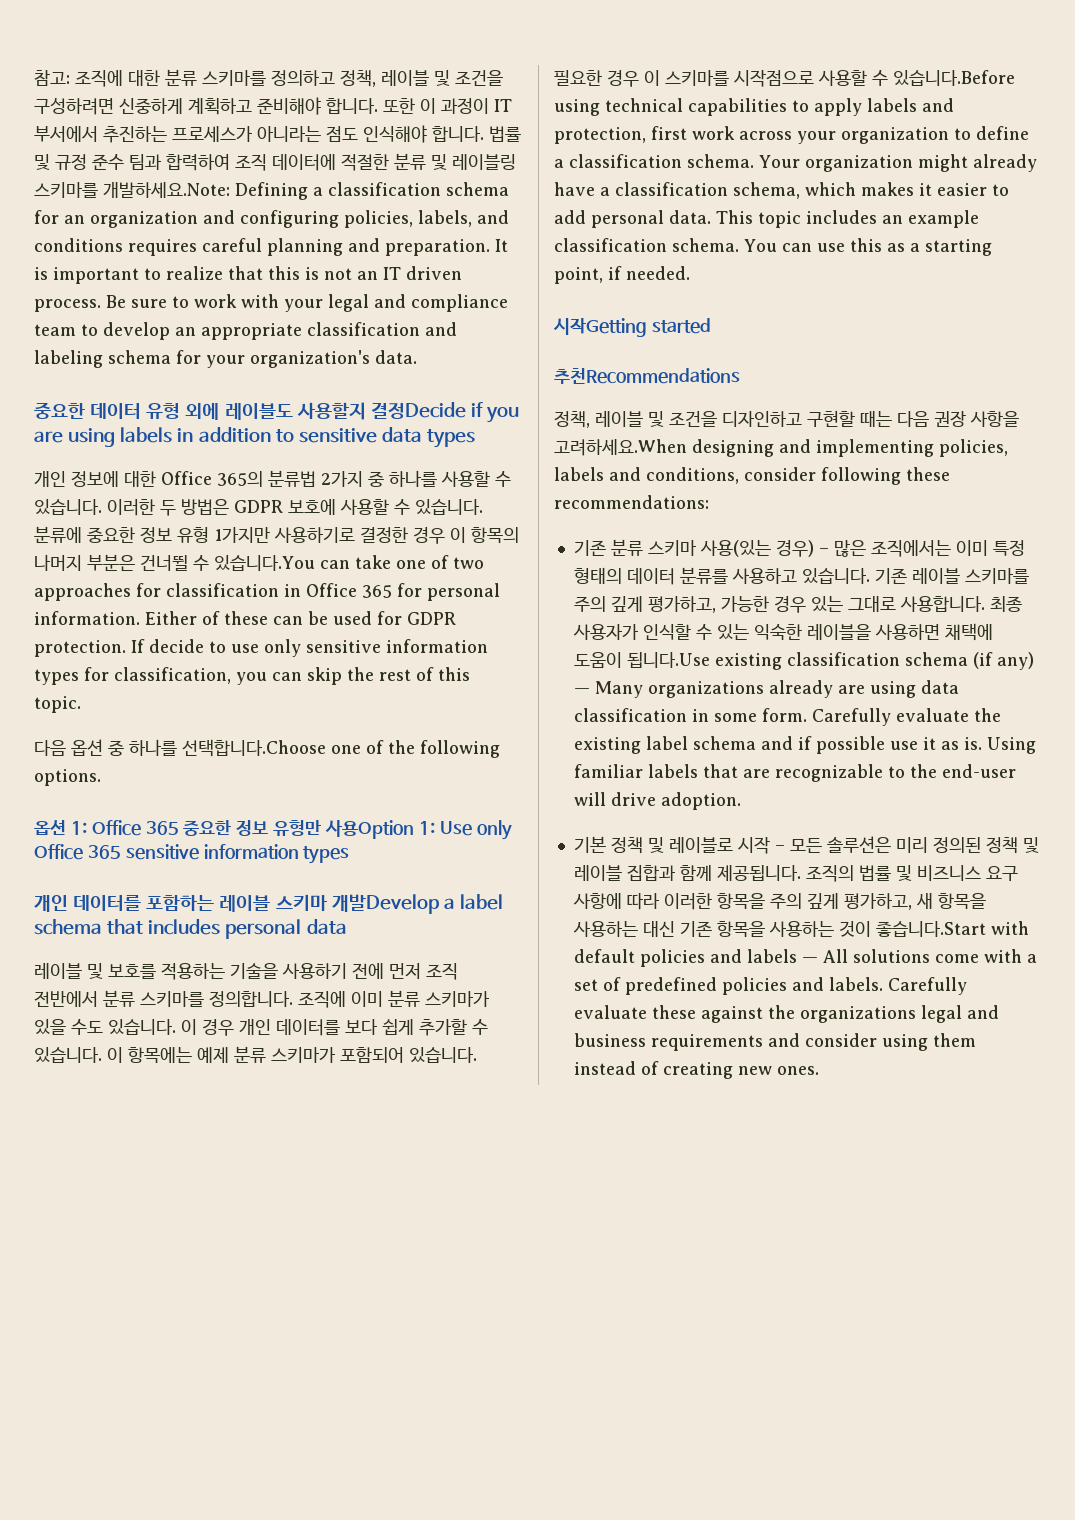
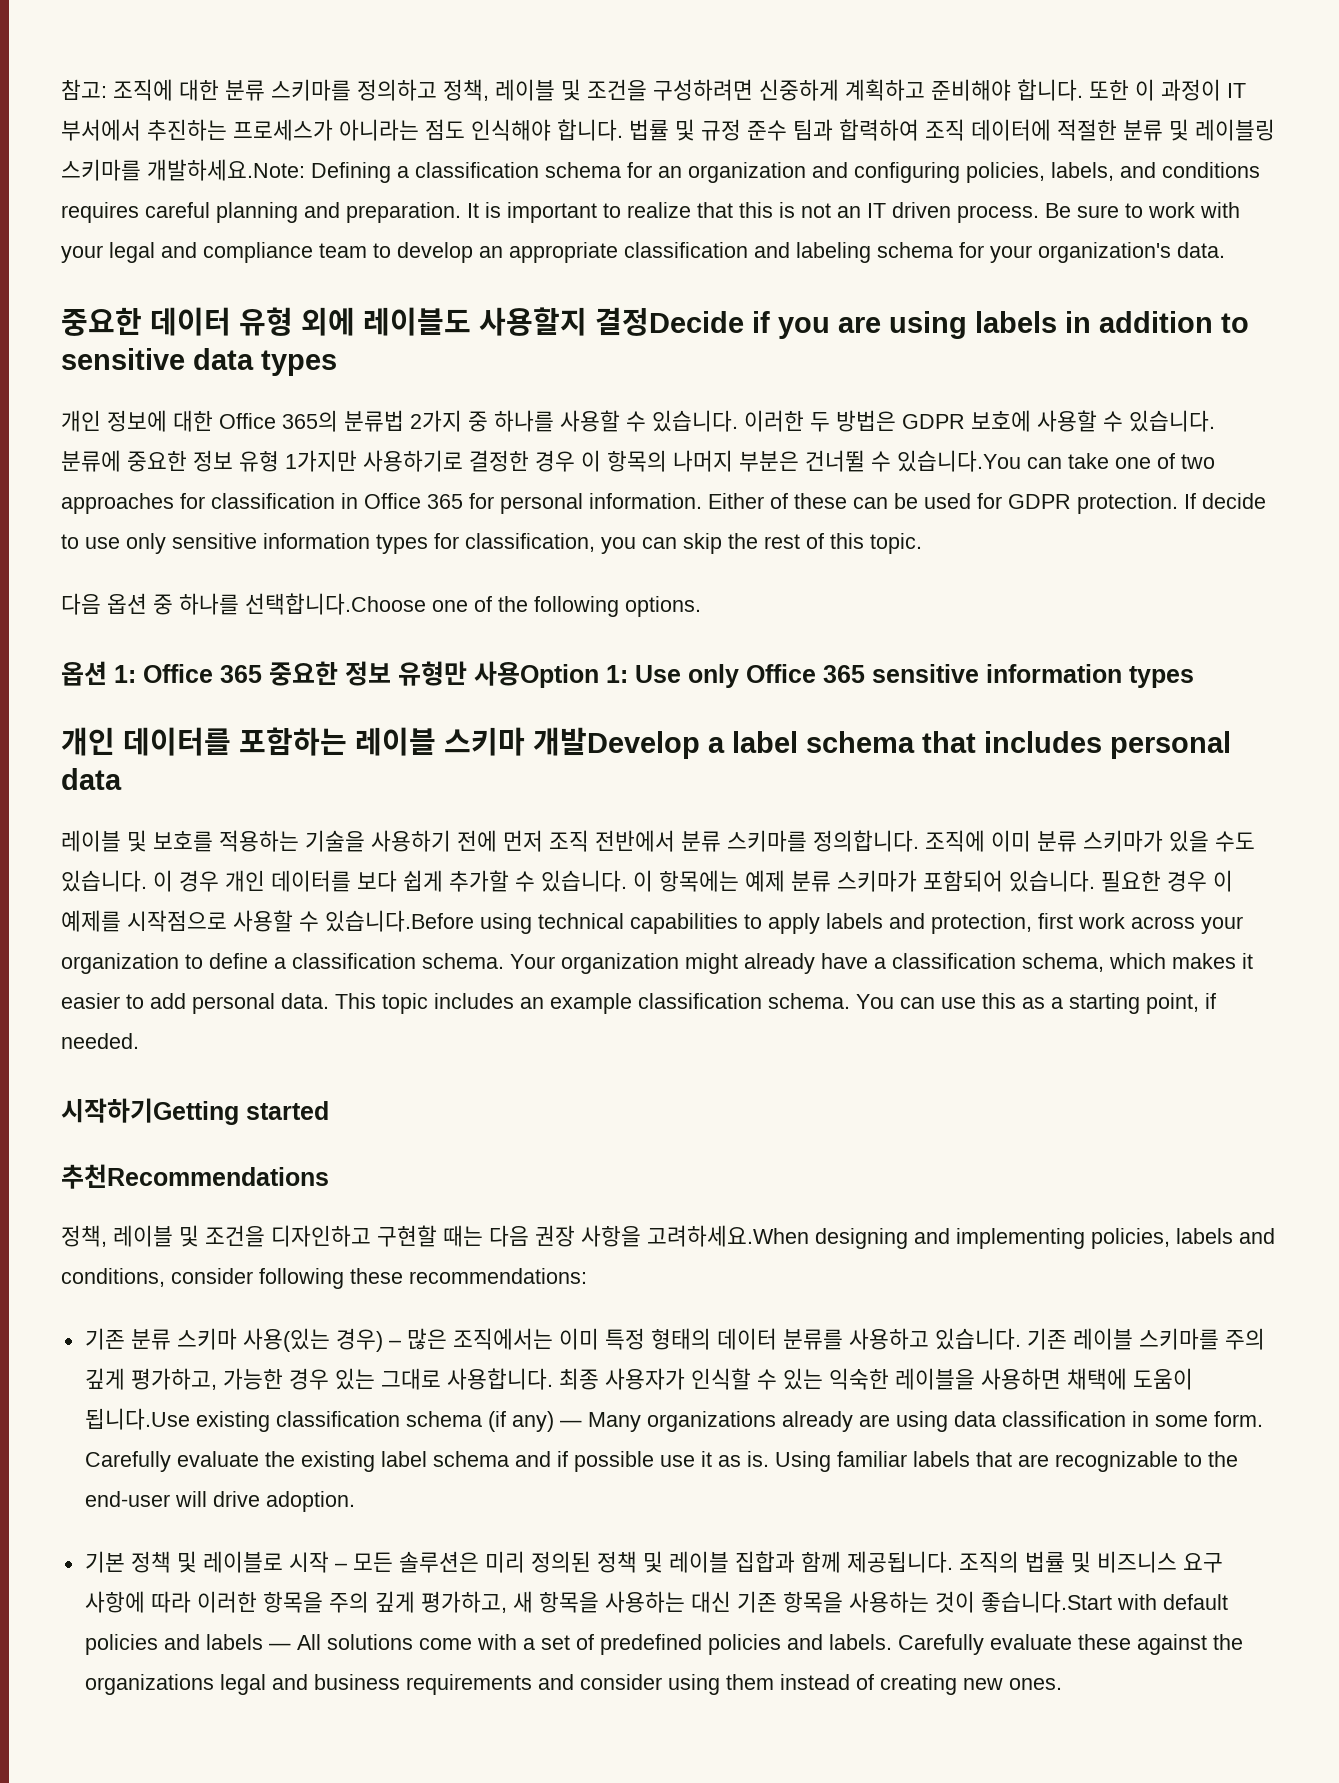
[665,70,729,86] 스키마를 -> [61,910,121,932] 예제를
[553,318,647,337] 시작Getting -> [61,1098,239,1125] 시작하기Getting

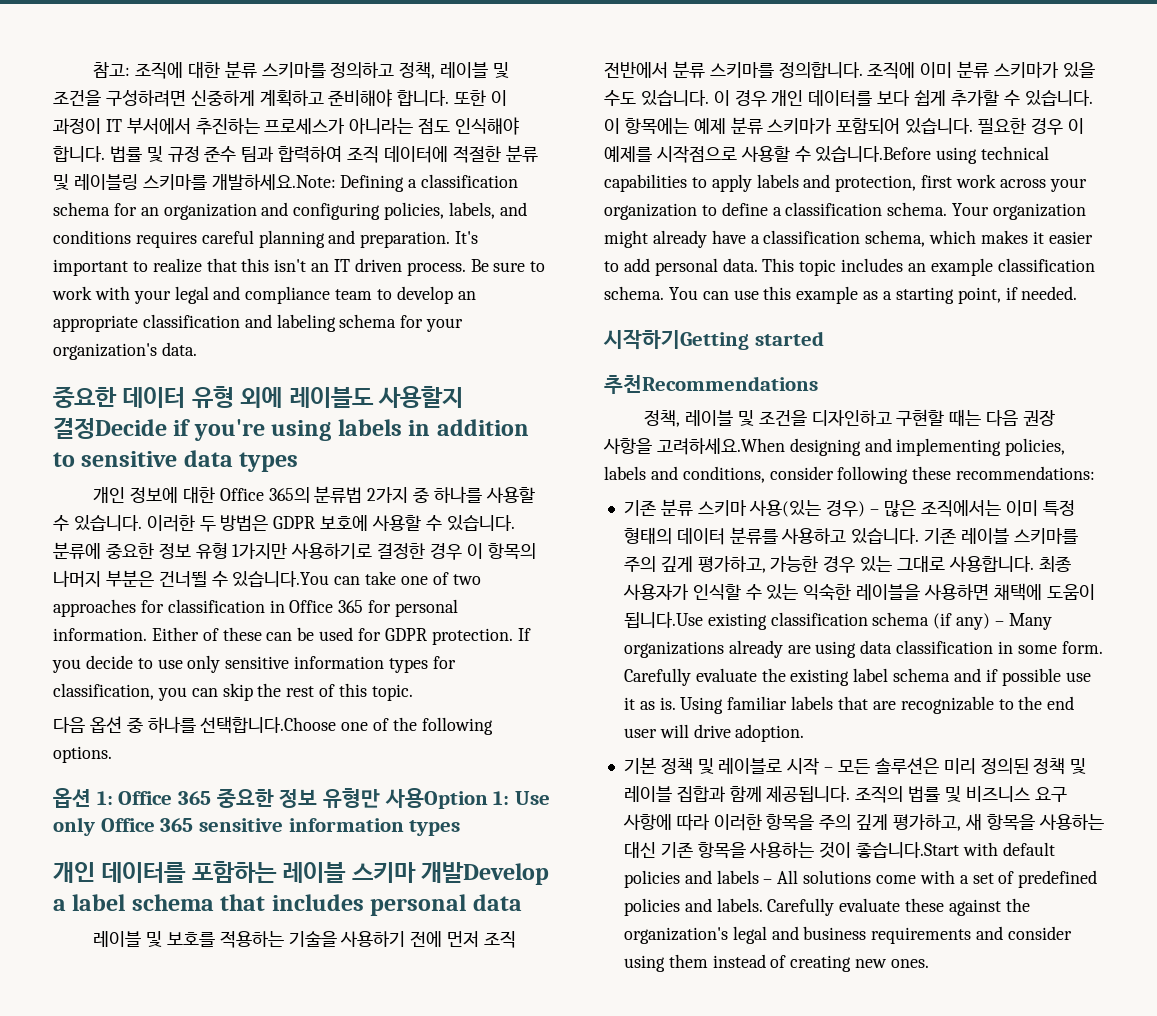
[467,202,501,218] It is -> [455,231,479,244] It's
[779,202,831,218] is not -> [274,259,307,272] isn't
[778,317,881,339] you are -> [193,419,265,441] you're
(1196, 501) none -> [52,659,81,673] you
(1016, 1001) none -> [796,286,859,304] example
[559,1420,582,1427] — -> [994,621,1004,626] –
[84,1491,170,1507] end-user -> [1047,696,1075,710] [623,728,657,738] end user
[268,1643,291,1650] — -> [763,879,773,884] –
[84,1674,214,1695] organizations -> [623,927,728,944] organization's

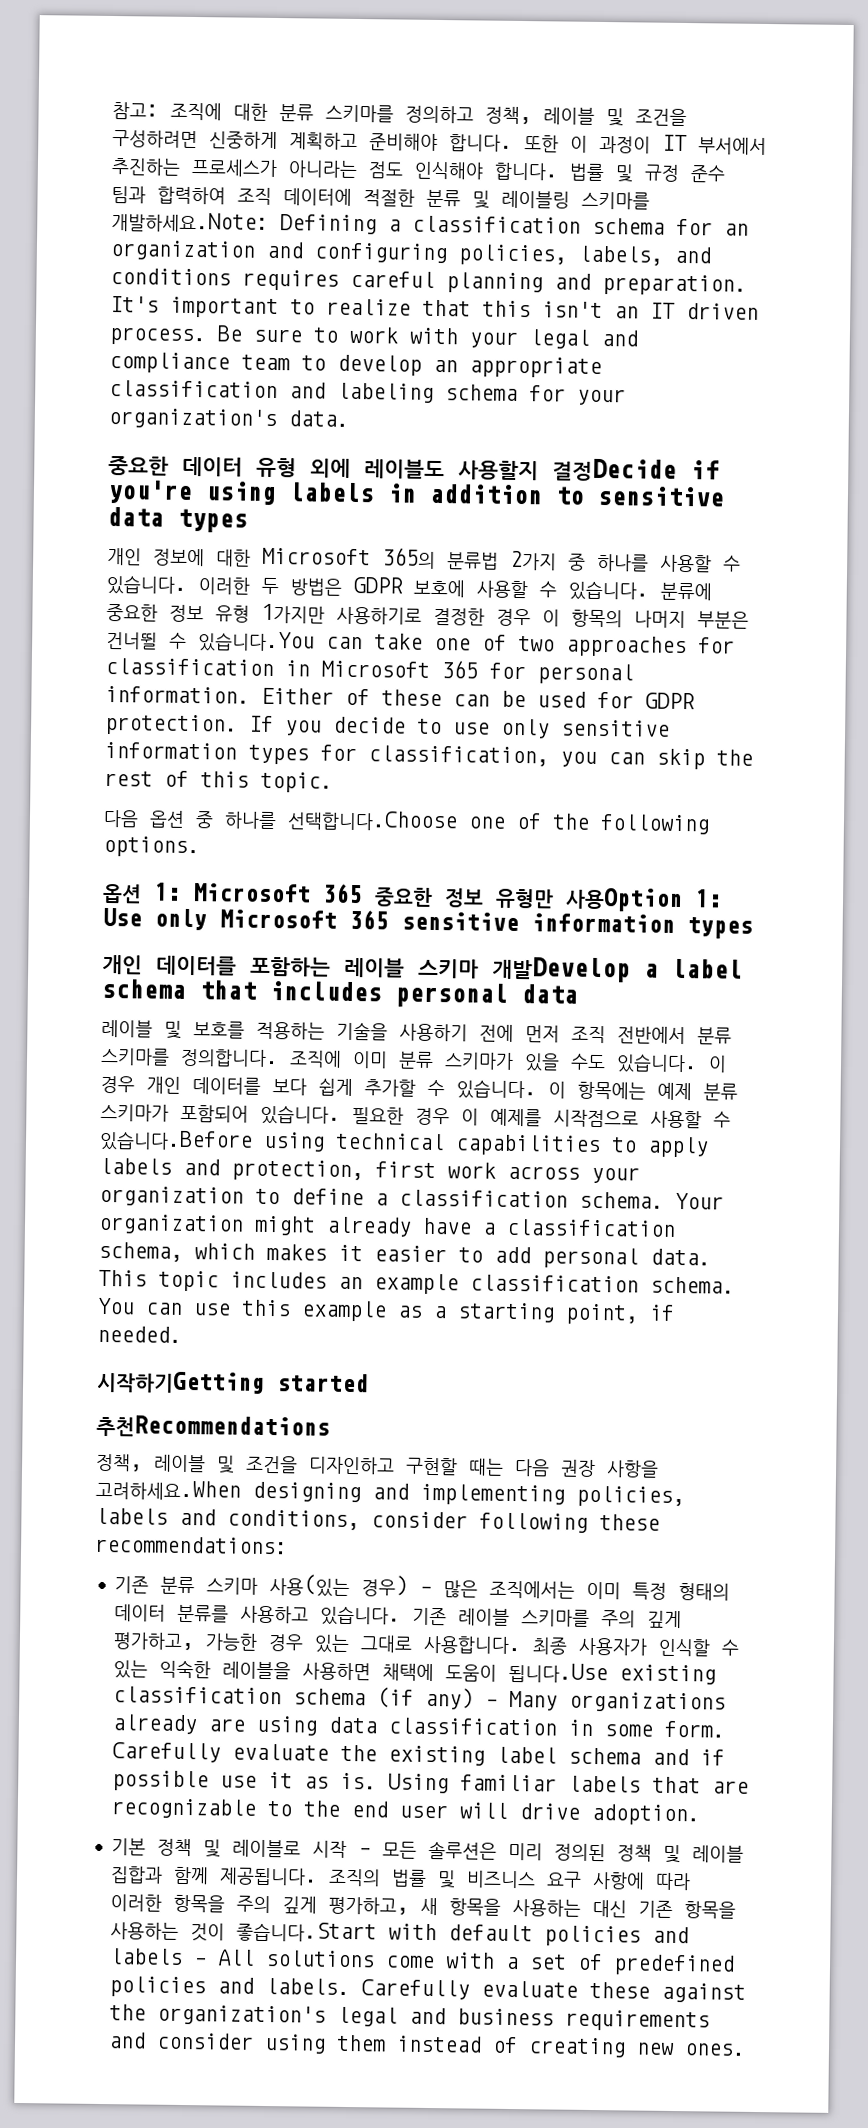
[219,488,264,501] Office -> [262,547,371,566] Microsoft
[289,600,334,613] Office -> [321,660,430,678] Microsoft
[118,791,173,805] Office -> [192,883,311,903] Microsoft
[100,818,155,832] Office -> [219,909,337,929] Microsoft

